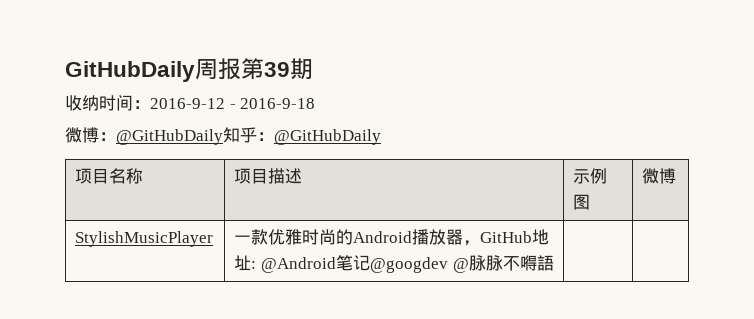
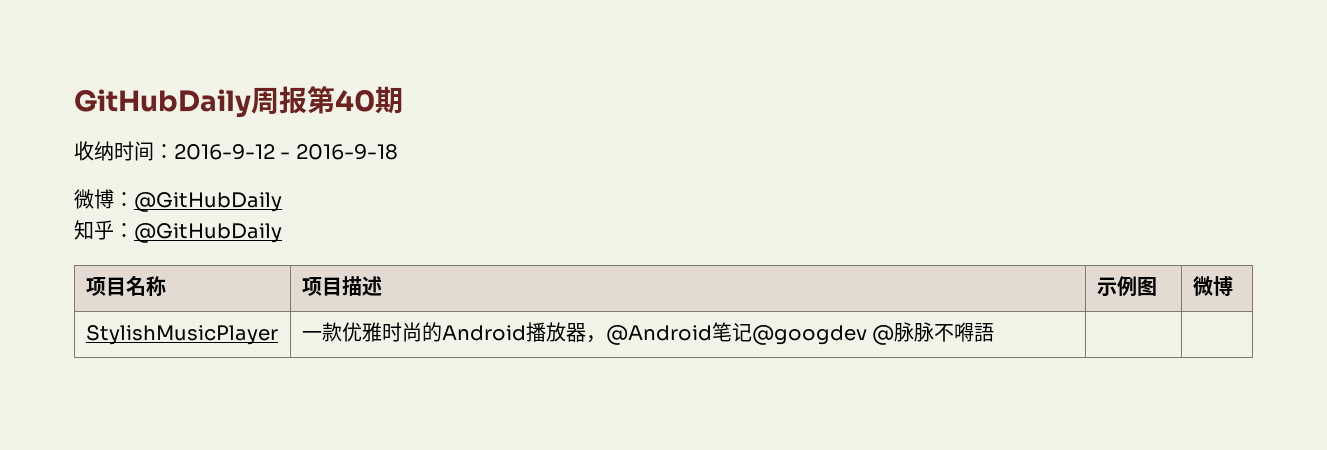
[264,62,290,77] 39 -> [335,89,375,112] 40
(223, 137) none -> (282, 202) //
[480,229,550,245] [234,255,257,271] GitHub地址: -> (606, 339) none

